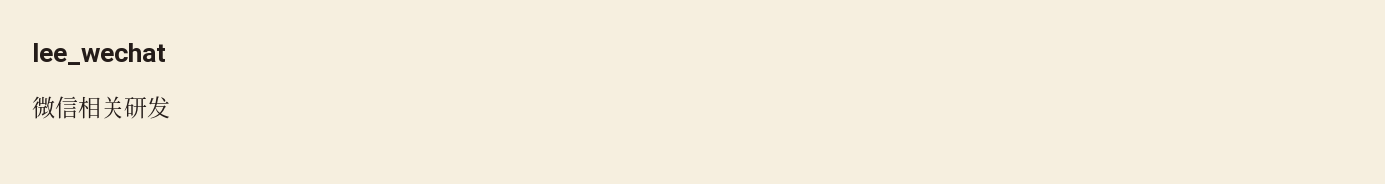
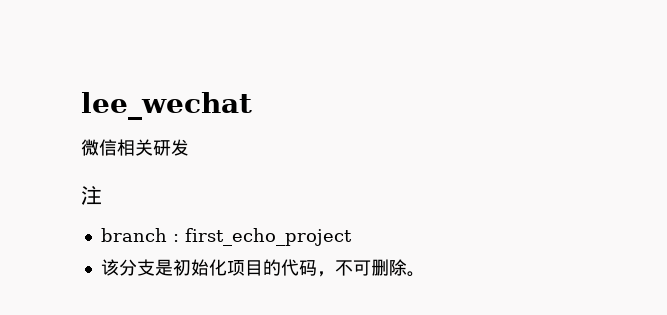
(170, 107) none -> [81,186,102,205] [100,228,352,246] [100,259,425,277] // 注 // branch : first_echo_project // 该分支是初始化项目的代码，不可删除。

